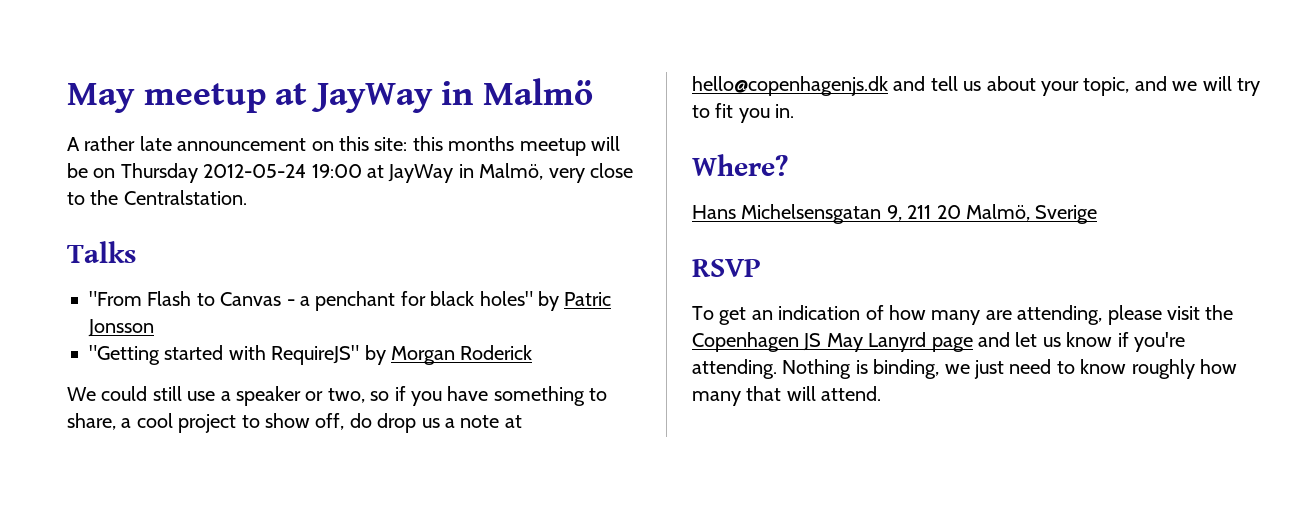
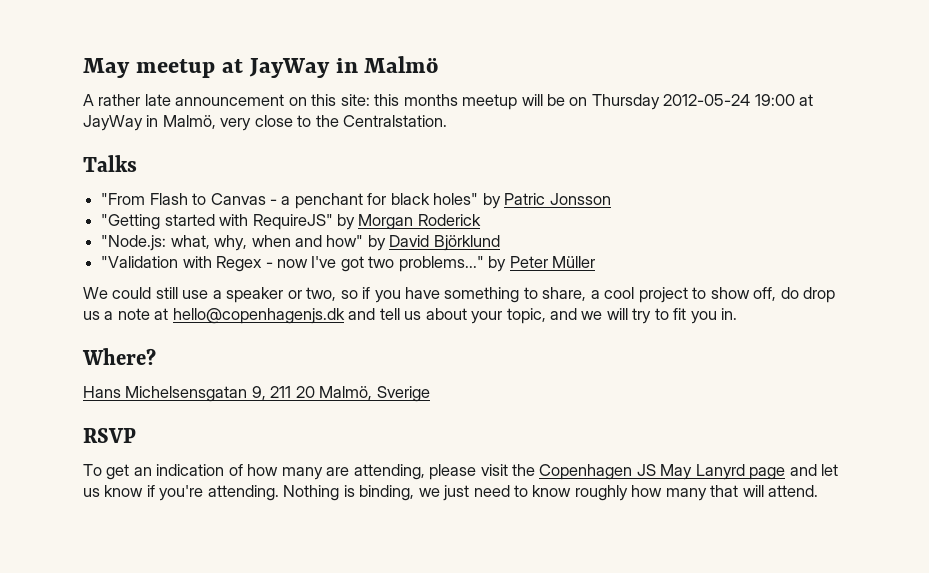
(533, 352) none -> [101,235,500,251] [101,256,596,272] // "Node.js: what, why, when and how" by David Björklund // "Validation with Regex - now I've got two problems..." by Peter Müller

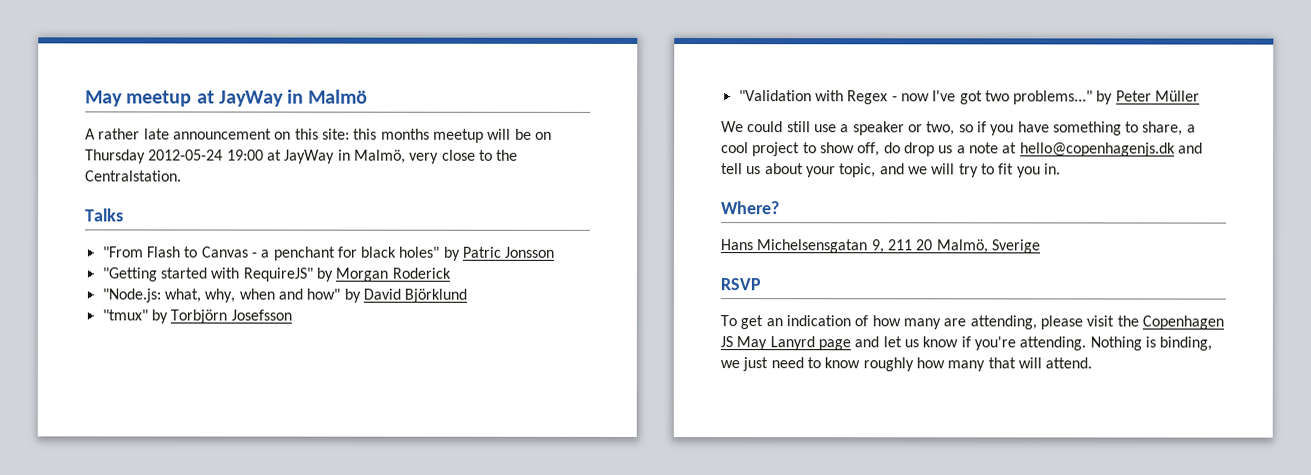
(500, 243) none -> [101,309,292,324] // "tmux" by Torbjörn Josefsson

